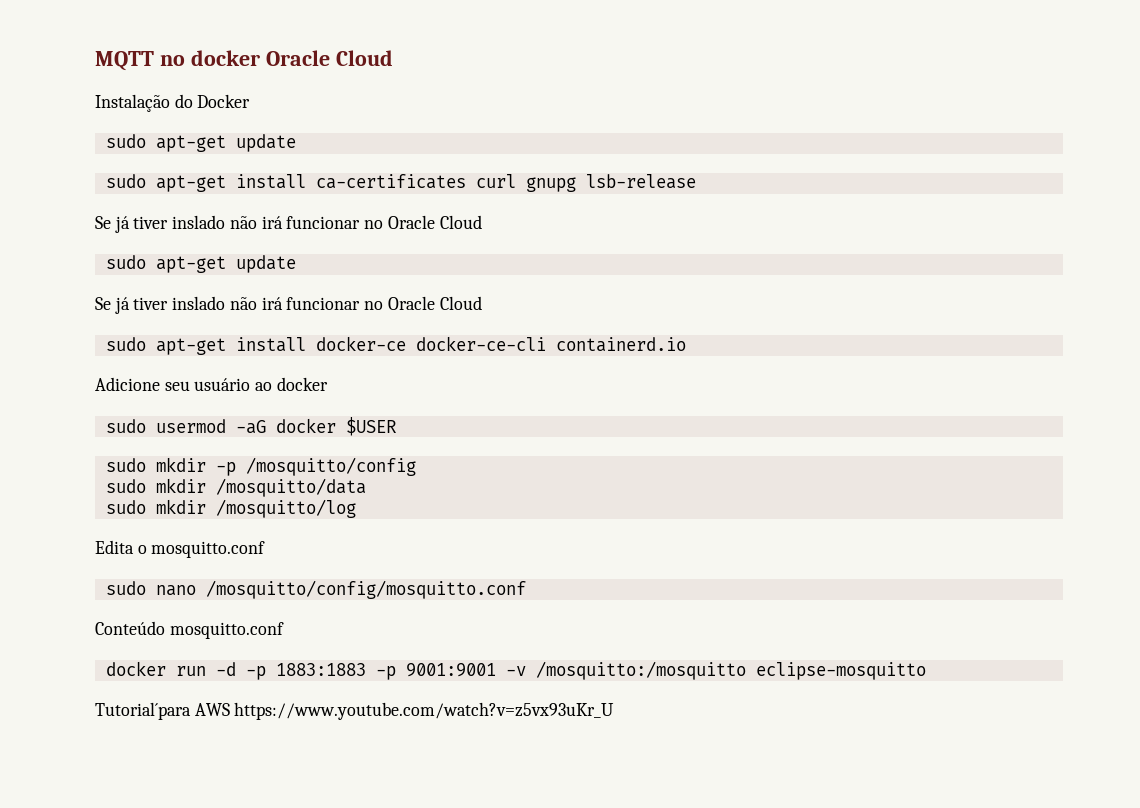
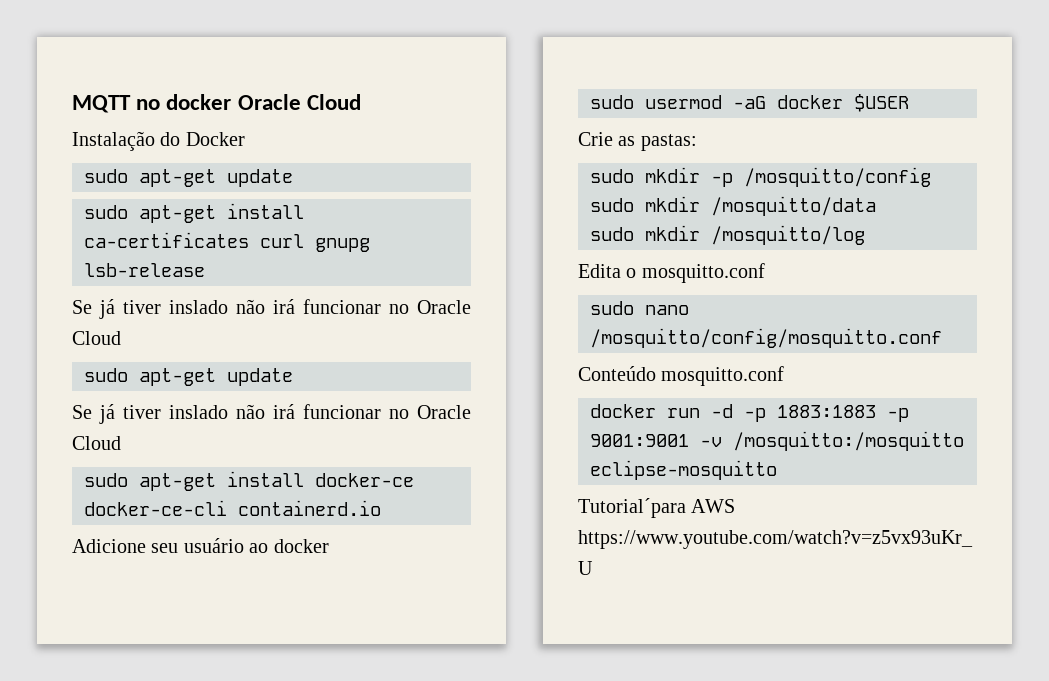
(396, 426) none -> [578,132,697,151] // Crie as pastas:

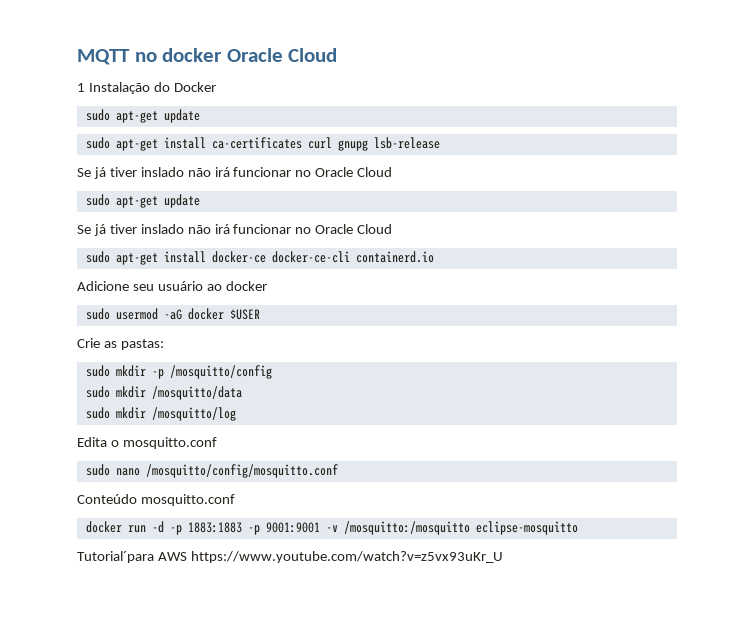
(361, 102) none -> [77,83,85,92] 1

